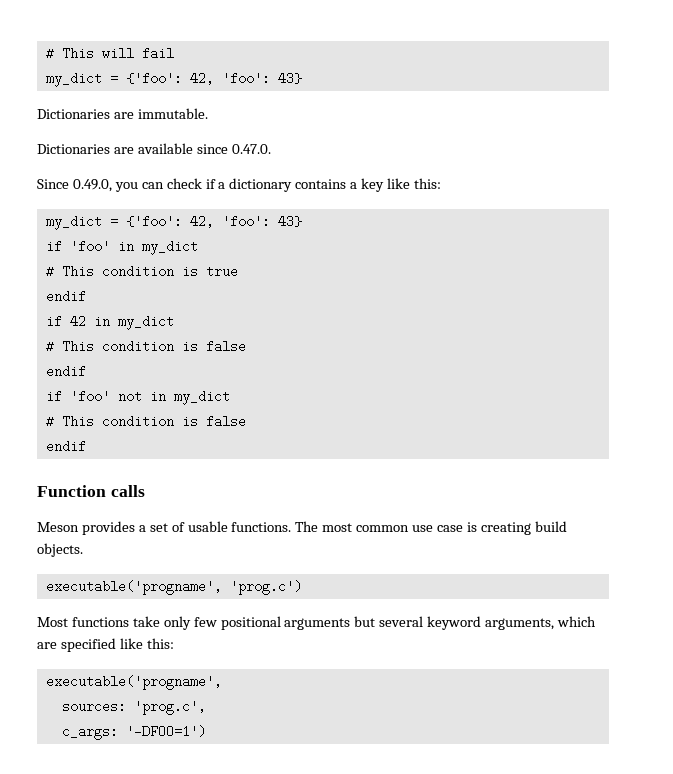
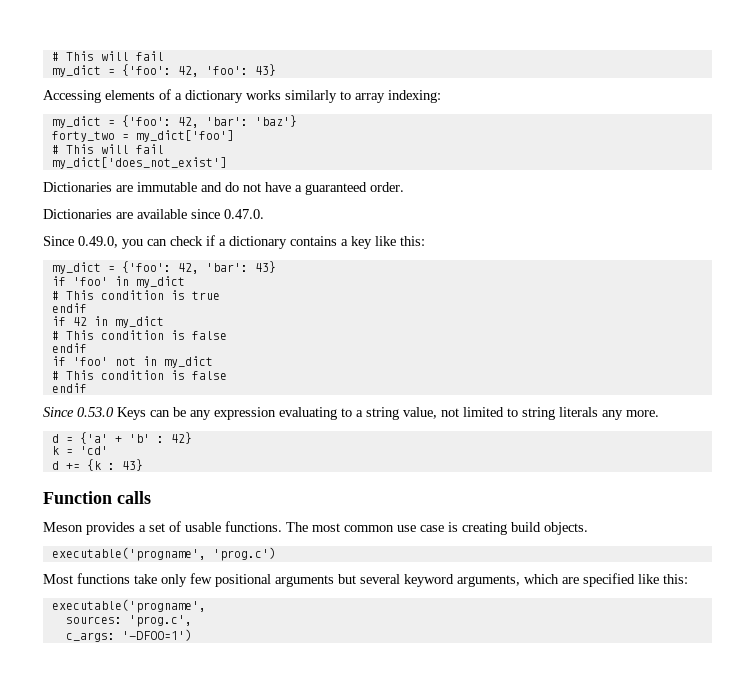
[37,108,208,119] Dictionaries are immutable. -> [43,89,441,103] [51,115,297,128] [51,130,234,142] [51,144,164,154] [51,157,227,169] [43,182,404,195] Accessing elements of a dictionary works similarly to array indexing: // my_dict = {'foo': 42, 'bar': 'baz'} // forty_two = my_dict['foo'] // # This will fail // my_dict['does_not_exist'] // Dictionaries are immutable and do not have a guaranteed order.
[221,215,270,228] 'foo': -> [205,263,248,272] 'bar':
(86, 446) none -> [43,407,659,420] [51,432,192,444] [51,446,108,455] [51,459,143,471] // Since 0.53.0 Keys can be any expression evaluating to a string value, not limited to string literals any more. // d = {'a' + 'b' : 42} // k = 'cd' // d += {k : 43}

